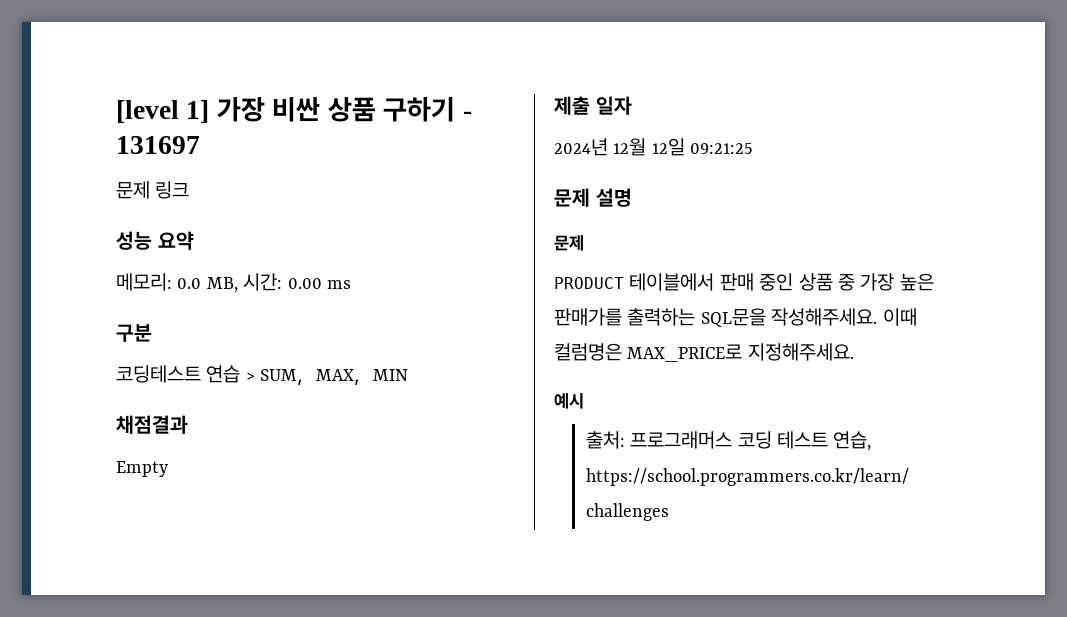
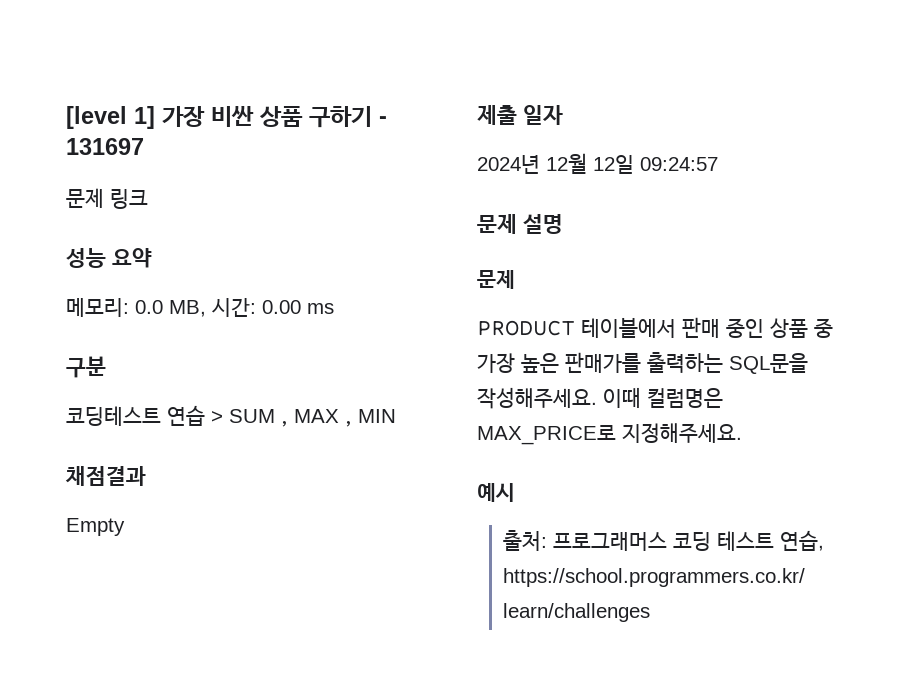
[690,143,754,154] 09:21:25 -> [640,157,718,171] 09:24:57

